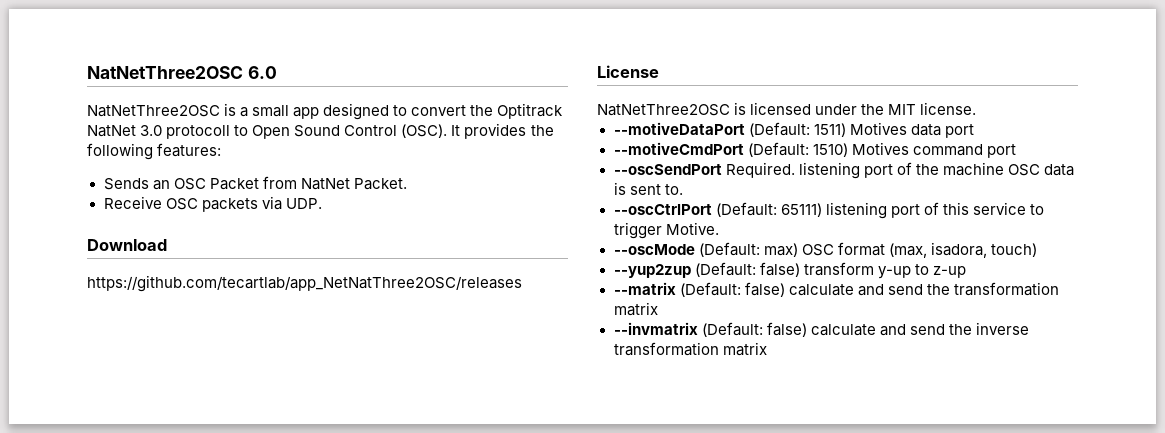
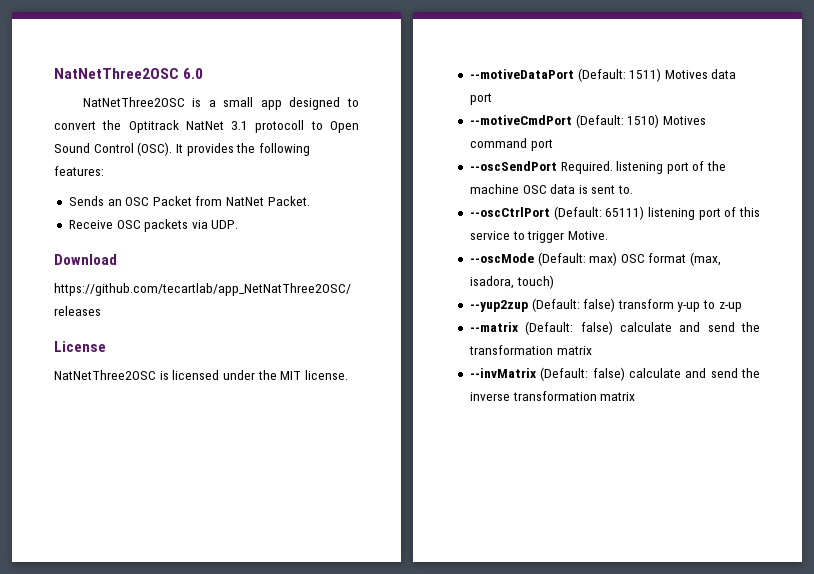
[140,125,163,136] 3.0 -> [231,121,249,130] 3.1
[613,322,698,335] --invmatrix -> [469,368,536,378] --invMatrix

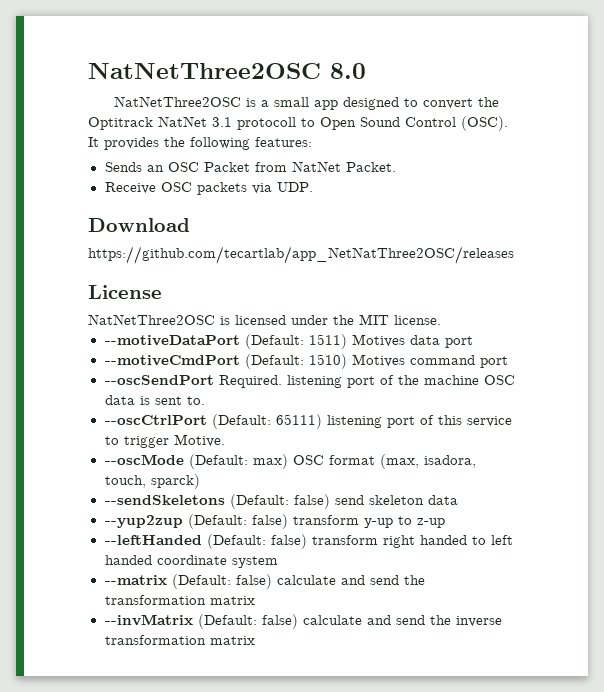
[54,68,204,79] NatNetThree2OSC 6.0 -> [88,62,366,79] NatNetThree2OSC 8.0
[516,275,554,289] touch) -> [104,474,200,489] [104,494,458,509] touch, sparck) // --sendSkeletons (Default: false) send skeleton data
(742, 307) none -> [104,534,513,549] [104,555,278,568] // --leftHanded (Default: false) transform right handed to left handed coordinate system

